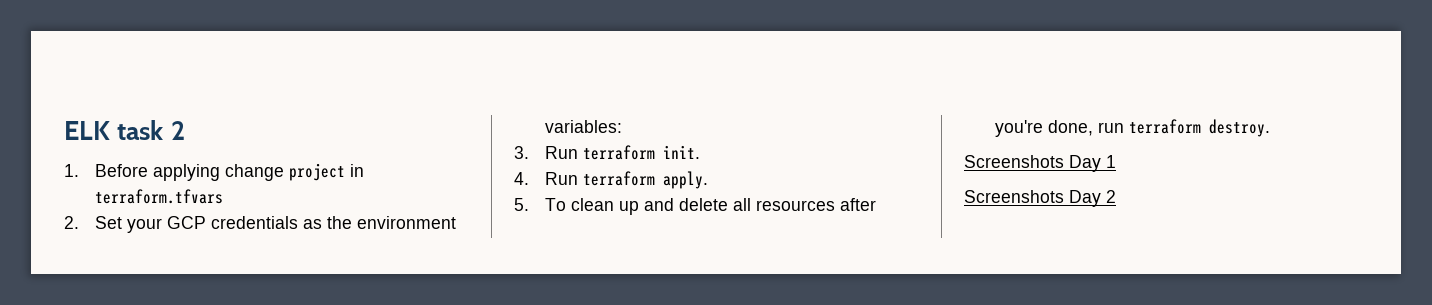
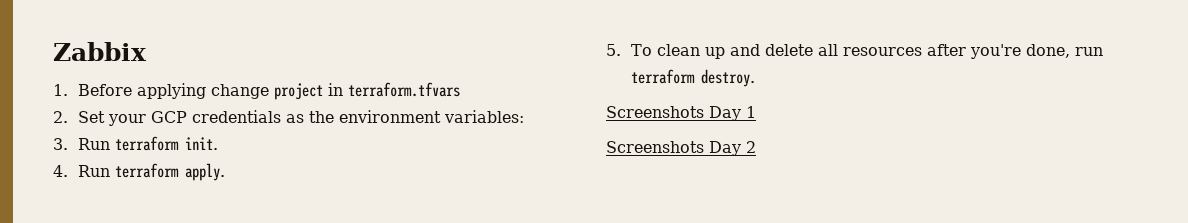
[64,120,185,140] ELK task 2 -> [53,42,147,61] Zabbix

